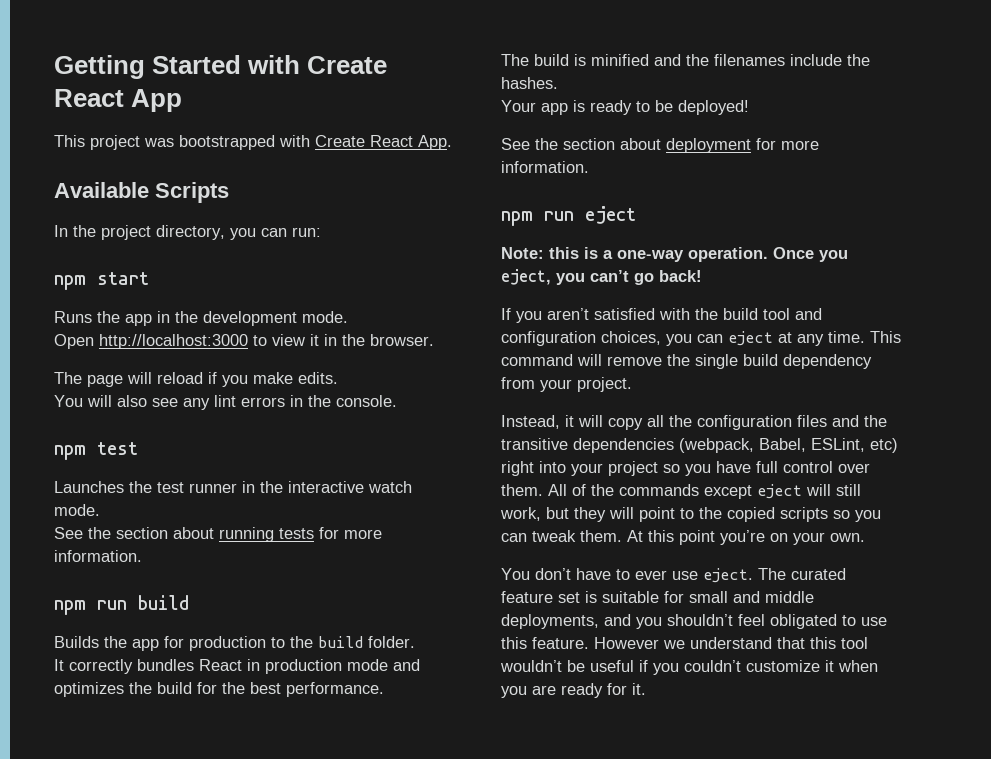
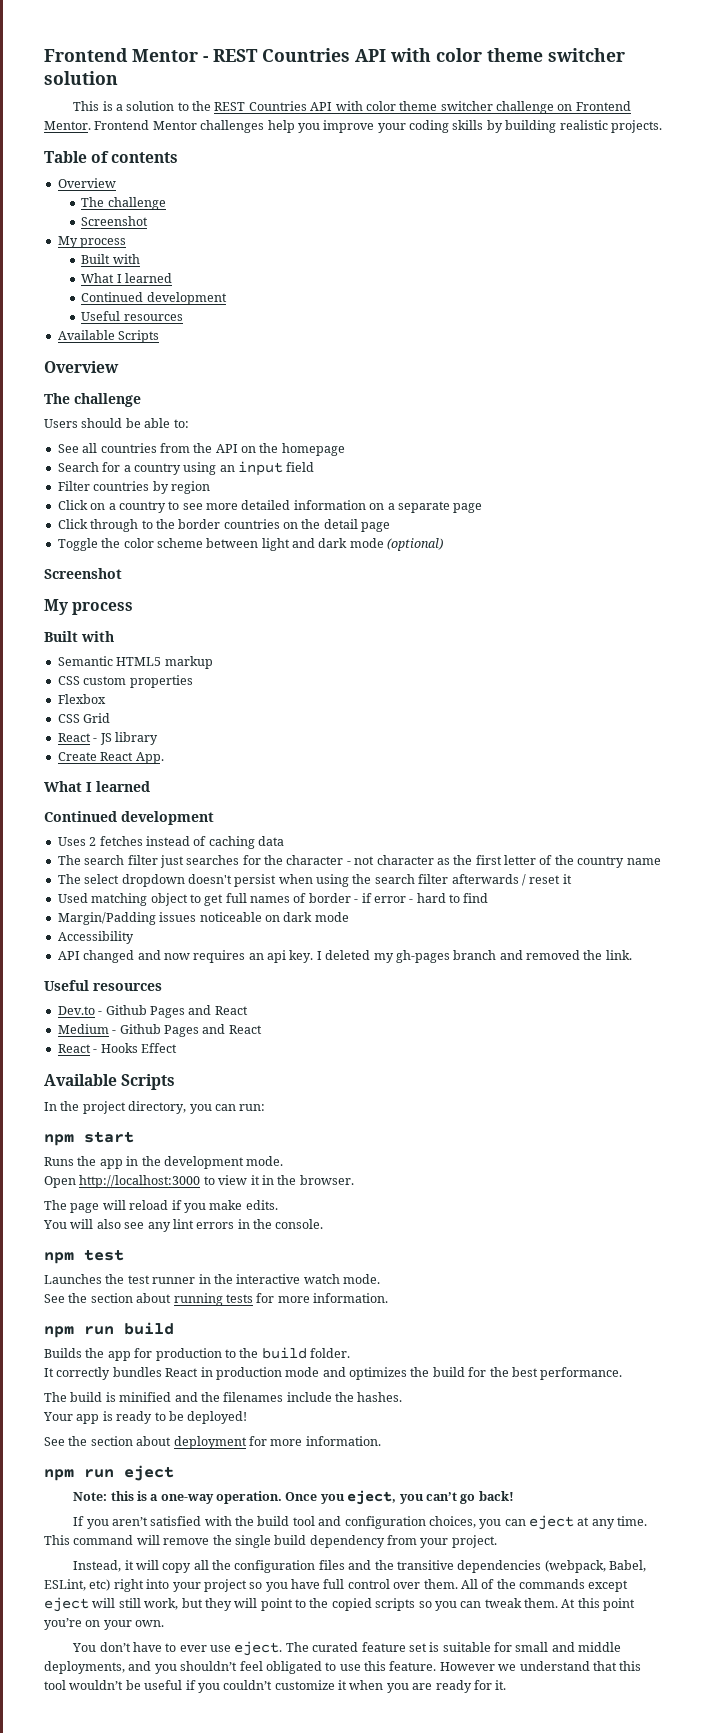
[54,55,388,79] [54,89,183,112] [54,135,452,150] Getting Started with Create React App // This project was bootstrapped with Create React App. -> [44,48,625,62] [44,71,118,85] [73,101,631,114] [44,120,662,133] [44,151,179,163] [57,178,116,188] [81,197,166,210] [81,216,149,226] [57,236,127,248] [81,254,140,264] [81,273,173,283] [81,292,227,305] [81,311,183,321] [57,330,160,343] [44,361,119,373] [44,393,141,407] [44,418,189,428] [57,443,345,456] [57,461,315,476] [57,481,210,494] [57,500,483,513] [57,519,391,532] [57,538,444,551] [44,568,122,579] [44,599,134,615] [44,631,114,642] [57,656,213,669] [57,675,193,688] [57,694,106,704] [57,713,111,723] [57,732,158,745] [57,752,164,764] [44,781,150,792] [44,811,214,825] [57,836,284,849] [57,855,661,868] [57,874,572,887] [57,893,489,906] [57,912,349,925] [57,931,134,944] [57,950,632,963] [44,980,162,991] [57,1005,248,1018] [57,1024,262,1037] [57,1043,177,1053] Frontend Mentor - REST Countries API with color theme switcher solution // This is a solution to the REST Countries API with color theme switcher challenge on Frontend Mentor. Frontend Mentor challenges help you improve your coding skills by building realistic projects. // Table of contents // Overview // The challenge // Screenshot // My process // Built with // What I learned // Continued development // Useful resources // Available Scripts // Overview // The challenge // Users should be able to: // See all countries from the API on the homepage // Search for a country using an input field // Filter countries by region // Click on a country to see more detailed information on a separate page // Click through to the border countries on the detail page // Toggle the color scheme between light and dark mode (optional) // Screenshot // My process // Built with // Semantic HTML5 markup // CSS custom properties // Flexbox // CSS Grid // React - JS library // Create React App. // What I learned // Continued development // Uses 2 fetches instead of caching data // The search filter just searches for the character - not character as the first letter of the country name // The select dropdown doesn't persist when using the search filter afterwards / reset it // Used matching object to get full names of border - if error - hard to find // Margin/Padding issues noticeable on dark mode // Accessibility // API changed and now requires an api key. I deleted my gh-pages branch and removed the link. // Useful resources // Dev.to - Github Pages and React // Medium - Github Pages and React // React - Hooks Effect

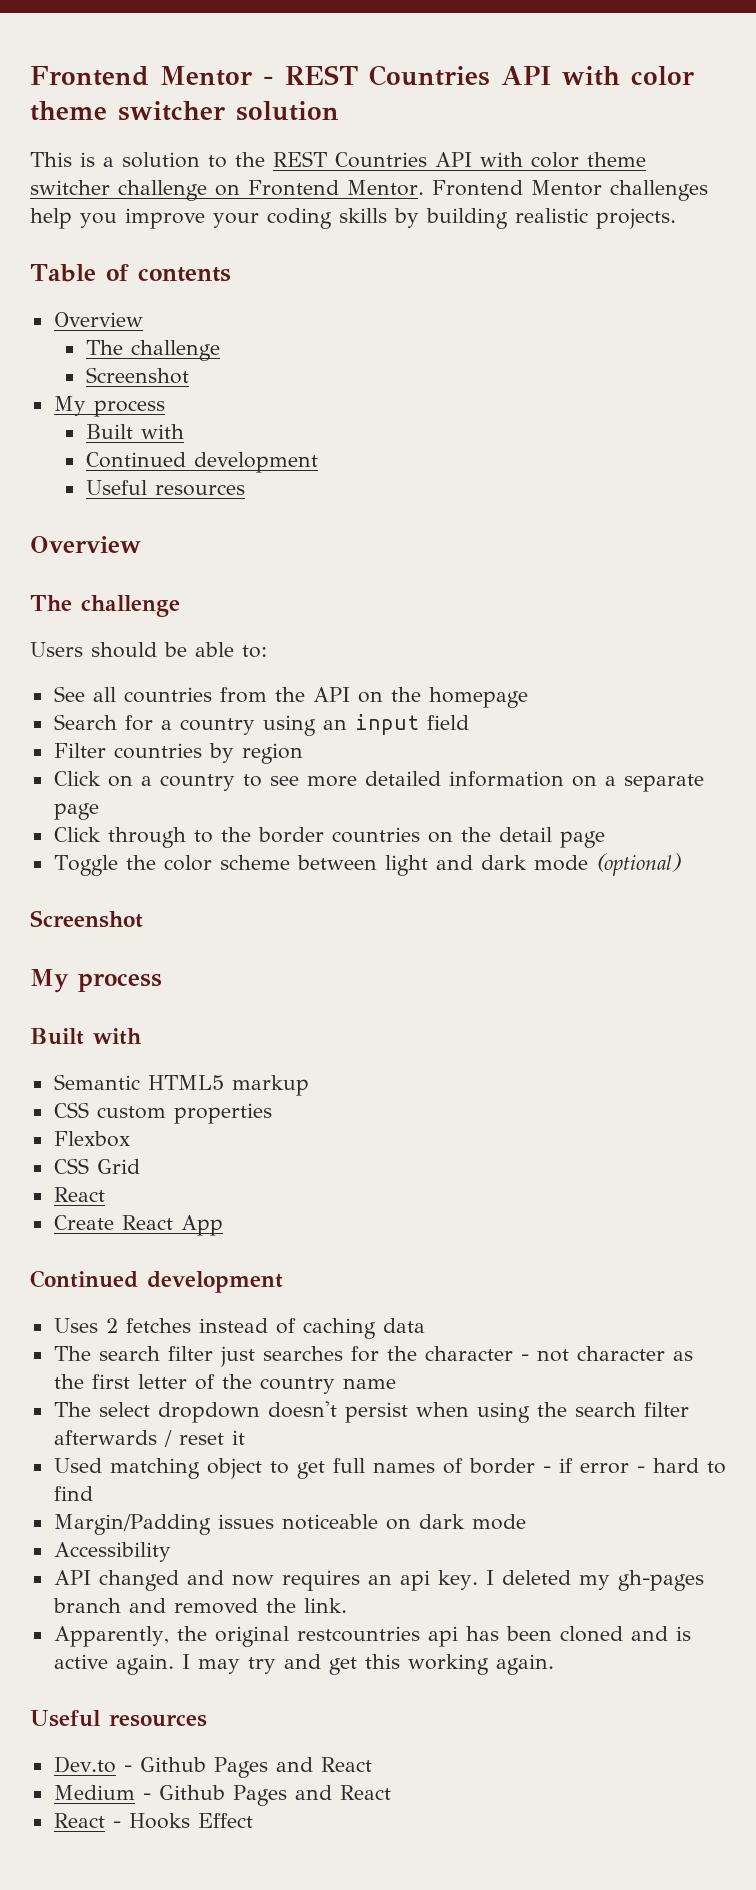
[81,273,173,283] // What I learned -> (184, 431) none
[57,330,160,343] // Available Scripts -> (245, 490) none
[93,732,158,745] - JS library -> (105, 1194) none
[135,752,164,764] [44,781,150,792] App. // What I learned -> [180,1215,223,1236] App
(632, 955) none -> [53,1626,691,1647] [53,1654,554,1675] // Apparently, the original restcountries api has been cloned and is active again. I may try and get this working again.
[44,1074,176,1090] [44,1101,266,1114] [44,1131,134,1146] [44,1156,284,1169] [44,1175,354,1188] [44,1200,278,1213] [43,1219,324,1232] [44,1249,124,1264] [44,1274,380,1284] [44,1293,388,1306] [44,1322,174,1338] [44,1347,350,1361] [44,1367,623,1380] [44,1392,403,1402] [43,1411,248,1424] [44,1436,381,1449] [44,1465,174,1481] [73,1490,514,1505] [73,1515,648,1530] [44,1535,497,1548] [73,1560,647,1573] [44,1579,629,1592] [44,1597,636,1612] [44,1618,165,1630] [72,1641,622,1656] [44,1661,642,1674] [44,1680,507,1693] // Available Scripts // In the project directory, you can run: // npm start // Runs the app in the development mode. // Open http://localhost:3000 to view it in the browser. // The page will reload if you make edits. // You will also see any lint errors in the console. // npm test // Launches the test runner in the interactive watch mode. // See the section about running tests for more information. // npm run build // Builds the app for production to the build folder. // It correctly bundles React in production mode and optimizes the build for the best performance. // The build is minified and the filenames include the hashes. // Your app is ready to be deployed! // See the section about deployment for more information. // npm run eject // Note: this is a one-way operation. Once you eject, you can’t go back! // If you aren’t satisfied with the build tool and configuration choices, you can eject at any time. This command will remove the single build dependency from your project. // Instead, it will copy all the configuration files and the transitive dependencies (webpack, Babel, ESLint, etc) right into your project so you have full control over them. All of the commands except eject will still work, but they will point to the copied scripts so you can tweak them. At this point you’re on your own. // You don’t have to ever use eject. The curated feature set is suitable for small and middle deployments, and you shouldn’t feel obligated to use this feature. However we understand that this tool wouldn’t be useful if you couldn’t customize it when you are ready for it. -> (253, 1820) none

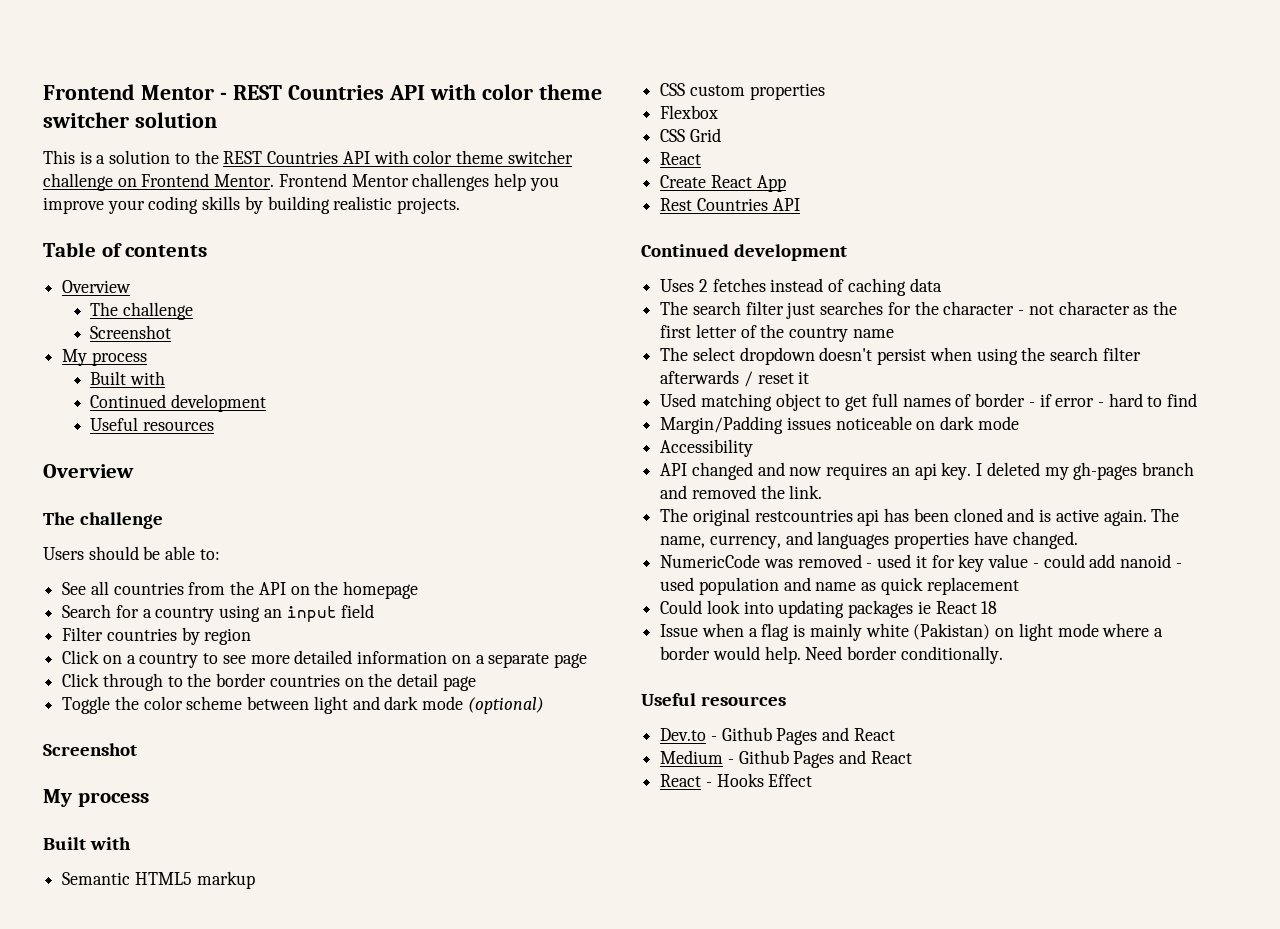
(223, 1225) none -> [660,198,800,211] // Rest Countries API
[53,1626,207,1647] Apparently, the -> [660,508,689,522] The
[181,1654,554,1675] I may try and get this working again. -> [1151,508,1180,522] [660,531,1078,549] [660,554,1182,572] [660,577,1019,595] [660,600,998,618] [660,623,1163,641] [660,646,1003,664] The name, currency, and languages properties have changed. // NumericCode was removed - used it for key value - could add nanoid - used population and name as quick replacement // Could look into updating packages ie React 18 // Issue when a flag is mainly white (Pakistan) on light mode where a border would help. Need border conditionally.

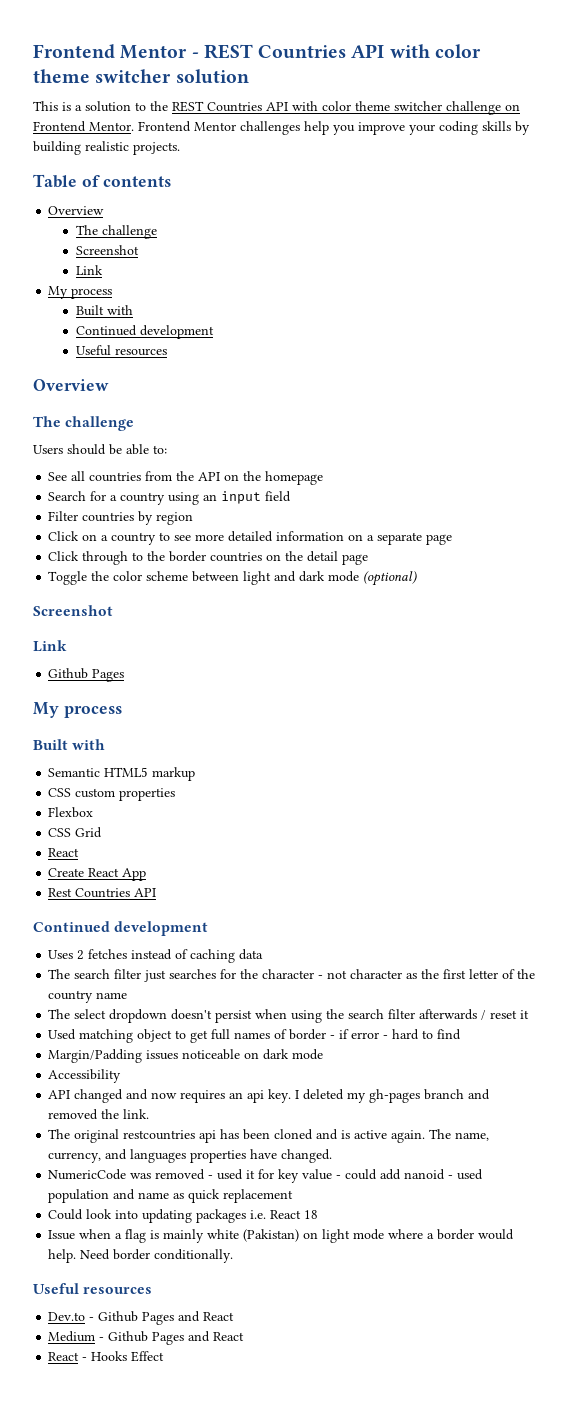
(172, 332) none -> [76,265,104,275] // Link
(137, 749) none -> [33,640,67,652] [48,668,125,682] // Link // Github Pages
[917,601,931,614] ie -> [250,1210,267,1219] i.e.

